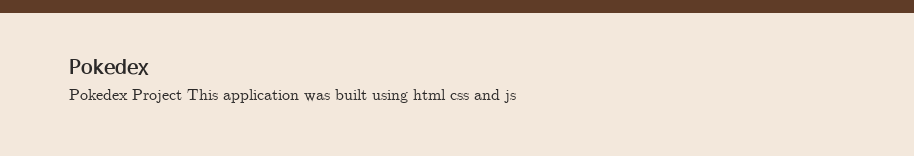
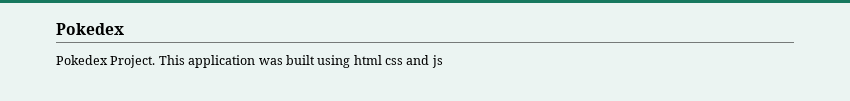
[132,89,182,103] Project -> [110,55,156,68] Project.

